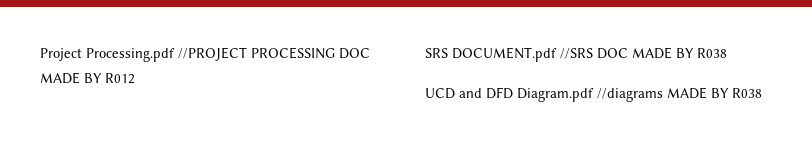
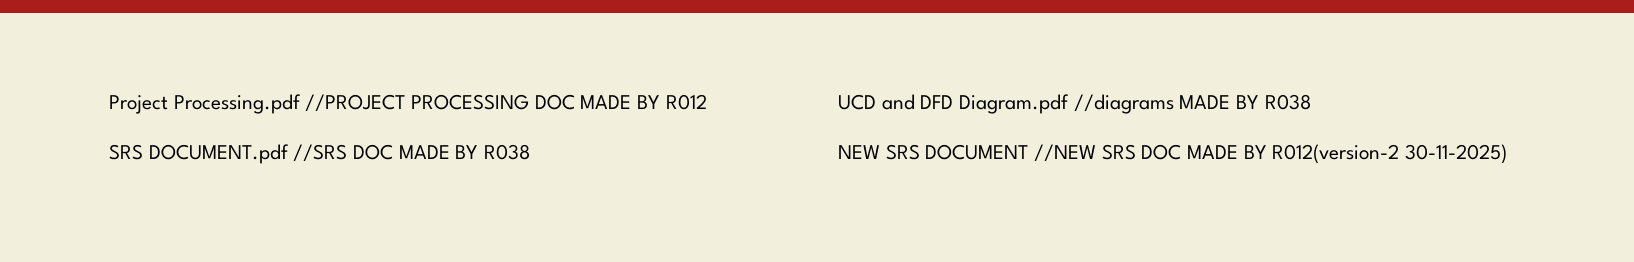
(762, 93) none -> [838,144,1508,164] // NEW SRS DOCUMENT //NEW SRS DOC MADE BY R012(version-2 30-11-2025)

